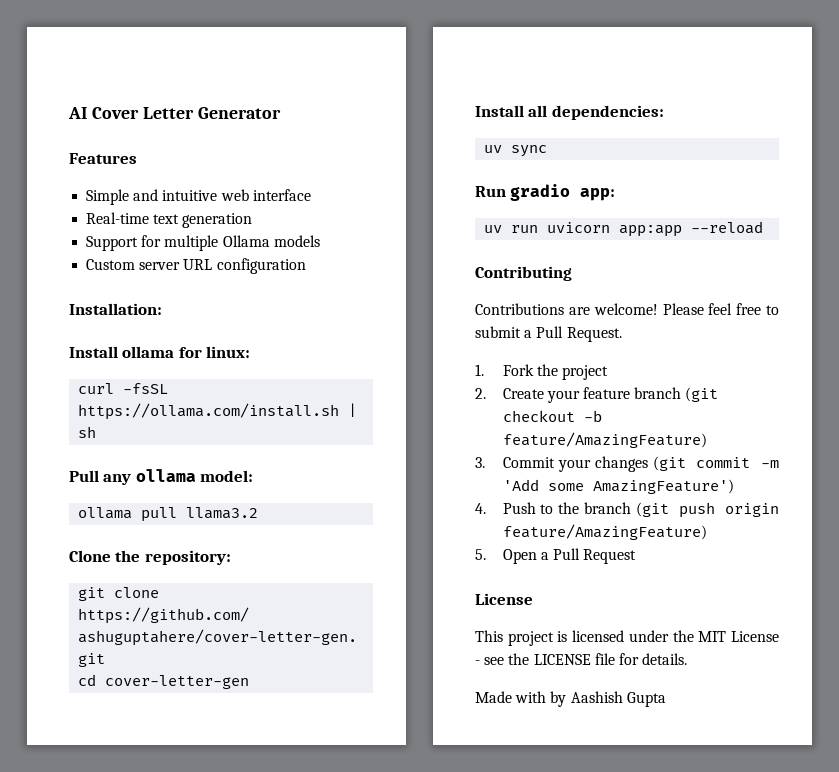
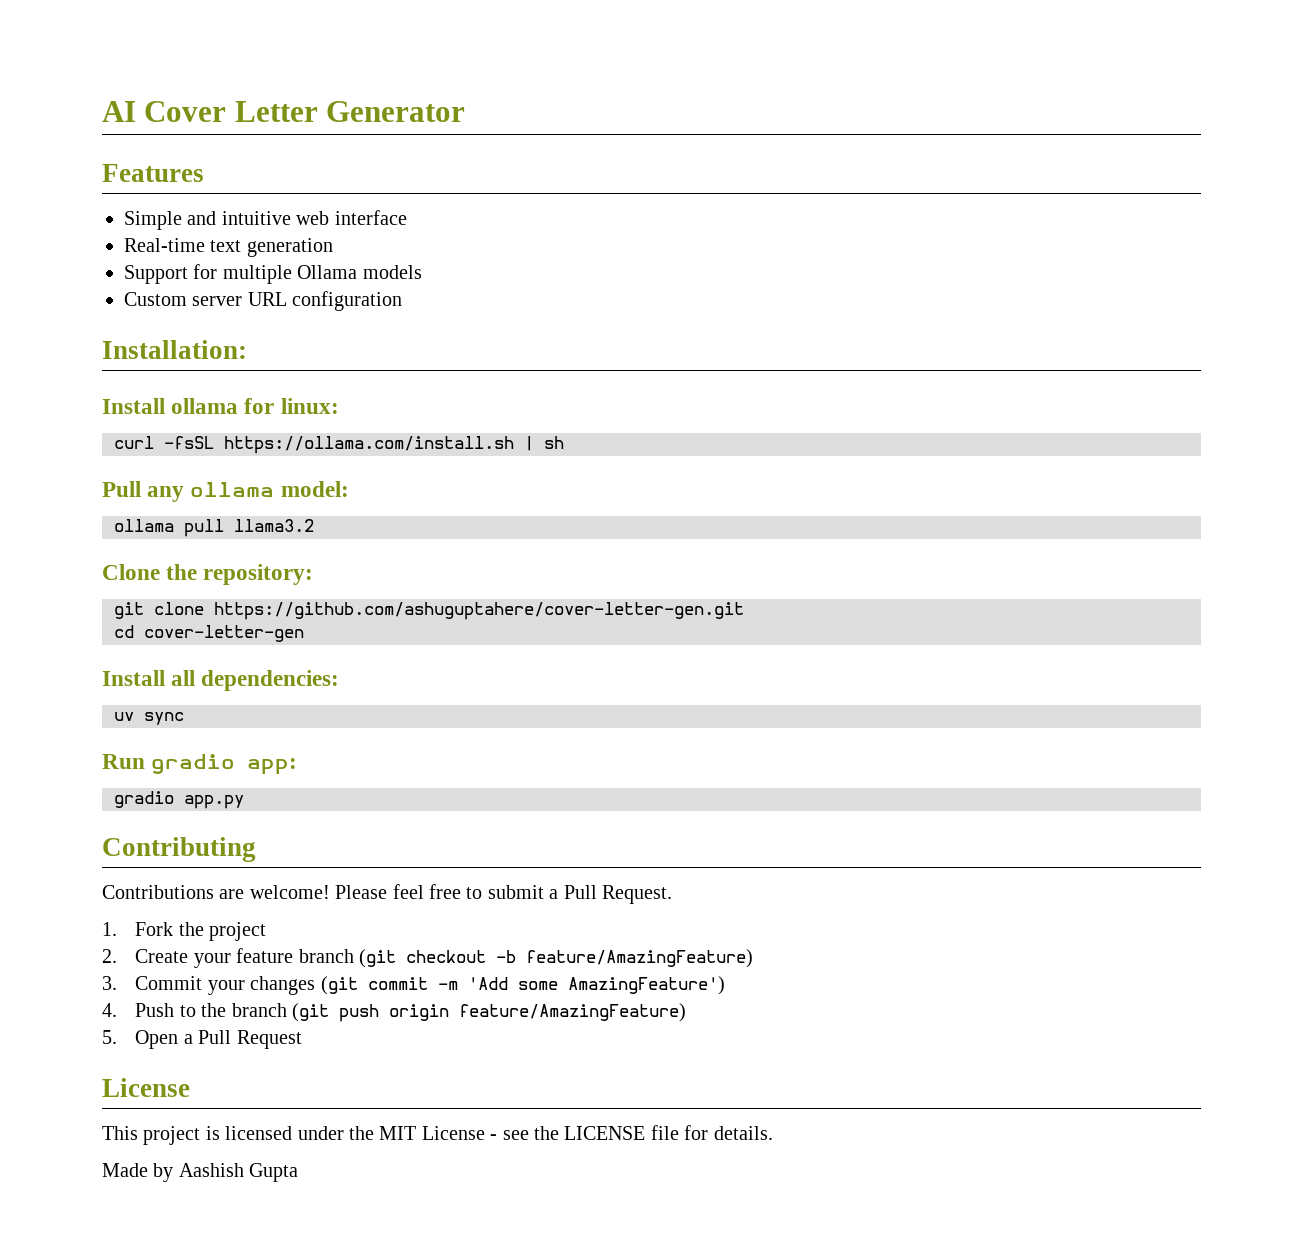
[484,221,764,237] uv run uvicorn app:app --reload -> [114,791,244,809] gradio app.py
[515,691,547,703] with -> (148, 1170) none

